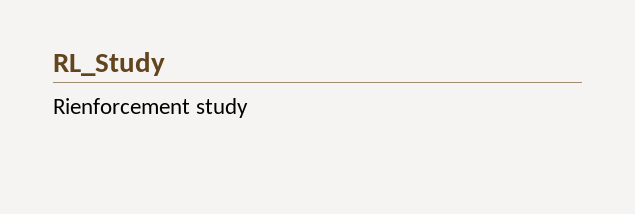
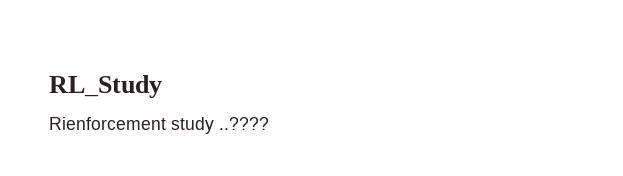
(249, 108) none -> [219,117,269,130] ..????

